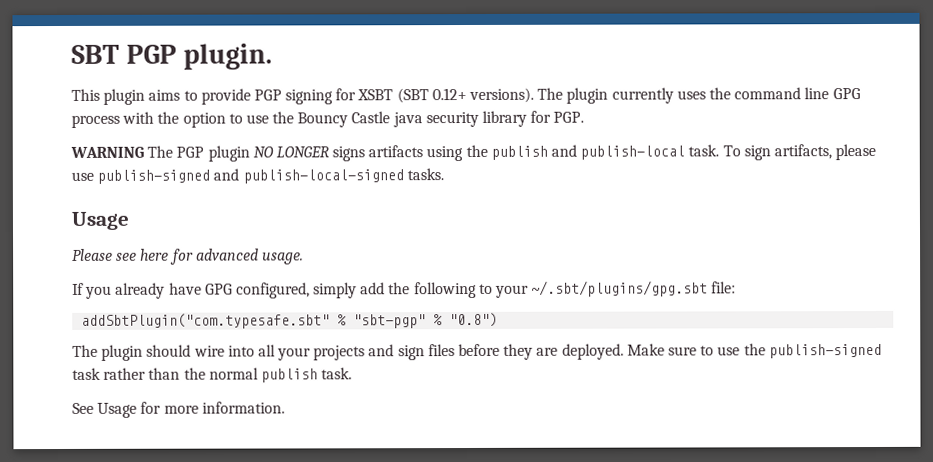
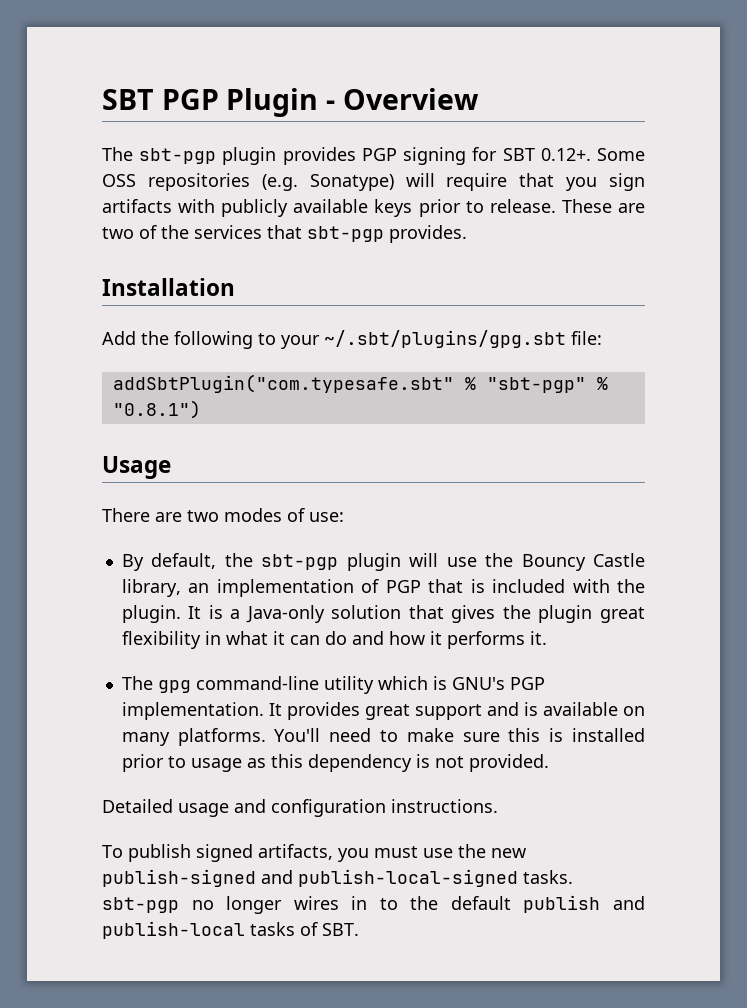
[183,43,273,70] [71,87,861,105] [71,110,585,128] [70,143,877,162] [71,168,444,184] [71,211,129,230] [72,248,304,265] [72,282,386,299] plugin. // This plugin aims to provide PGP signing for XSBT (SBT 0.12+ versions). The plugin currently uses the command line GPG process with the option to use the Bouncy Castle java security library for PGP. // WARNING The PGP plugin NO LONGER signs artifacts using the publish and publish-local task. To sign artifacts, please use publish-signed and publish-local-signed tasks. // Usage // Please see here for advanced usage. // If you already have GPG configured, simply add -> [226,88,479,117] [102,147,645,165] [102,173,645,191] [102,199,645,217] [102,225,467,243] [102,278,235,296] [102,331,136,345] Plugin - Overview // The sbt-pgp plugin provides PGP signing for SBT 0.12+. Some OSS repositories (e.g. Sonatype) will require that you sign artifacts with publicly available keys prior to release. These are two of the services that sbt-pgp provides. // Installation // Add
[449,312,499,328] [72,343,882,361] [72,367,353,383] [72,401,285,418] "0.8") // The plugin should wire into all your projects and sign files before they are deployed. Make sure to use the publish-signed task rather than the normal publish task. // See Usage for more information. -> [112,400,201,419] [102,456,171,479] [102,508,344,522] [121,553,646,571] [121,579,646,597] [121,605,645,623] [121,631,547,649] [121,676,545,694] [121,702,645,720] [121,728,646,746] [121,754,549,772] [102,799,498,817] [102,844,526,862] [102,869,573,887] [102,895,645,914] [102,921,359,939] "0.8.1") // Usage // There are two modes of use: // By default, the sbt-pgp plugin will use the Bouncy Castle library, an implementation of PGP that is included with the plugin. It is a Java-only solution that gives the plugin great flexibility in what it can do and how it performs it. // The gpg command-line utility which is GNU's PGP implementation. It provides great support and is available on many platforms. You'll need to make sure this is installed prior to usage as this dependency is not provided. // Detailed usage and configuration instructions. // To publish signed artifacts, you must use the new publish-signed and publish-local-signed tasks. sbt-pgp no longer wires in to the default publish and publish-local tasks of SBT.

